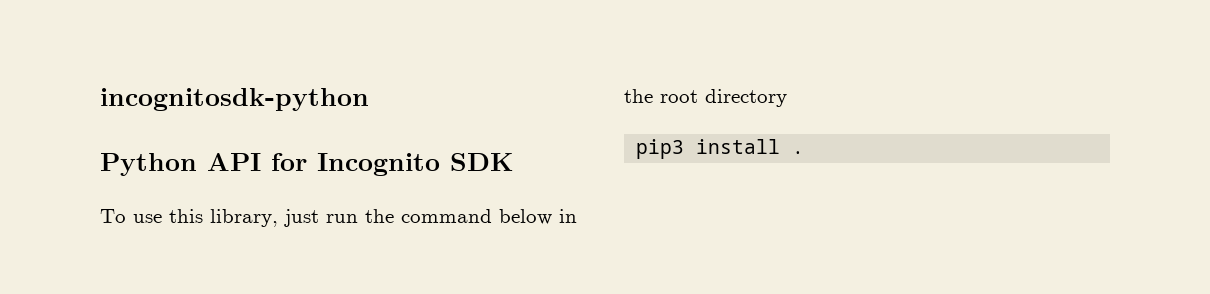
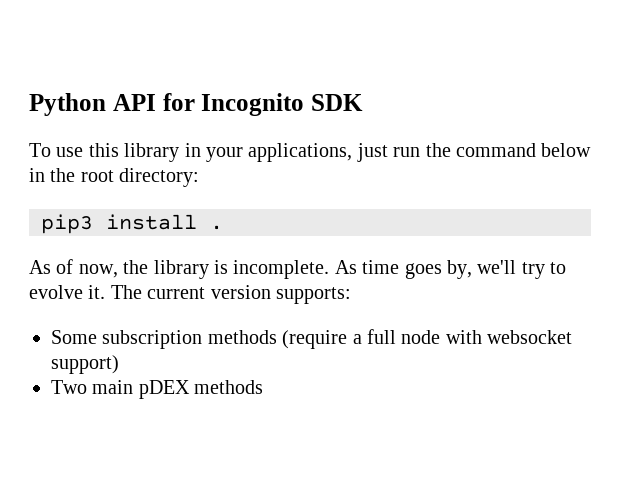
[100,88,369,111] incognitosdk-python // -> (29, 104) none
[210,209,278,227] library, -> [124,143,353,162] library in your applications,
[705,89,787,107] directory -> [119,168,200,187] directory:
(805, 152) none -> [29,259,567,279] [29,285,351,304] [51,329,573,349] [51,355,119,374] [51,380,264,399] // As of now, the library is incomplete. As time goes by, we'll try to evolve it. The current version supports: // Some subscription methods (require a full node with websocket support) // Two main pDEX methods

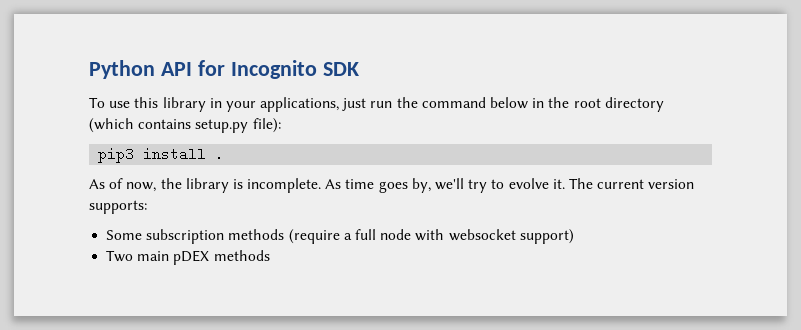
[119,168,200,187] directory: -> [604,97,664,112] [89,118,281,133] directory (which contains setup.py file):

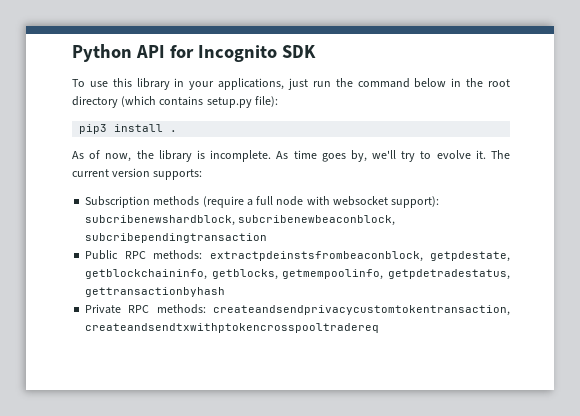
[106,229,225,244] Some subscription -> [85,196,151,208] Subscription
[519,229,574,244] [106,250,270,265] support) // Two main pDEX methods -> [391,196,440,208] [85,215,396,226] [85,233,268,243] [85,250,510,262] [85,269,511,280] [85,287,226,297] [85,304,510,316] [85,323,380,333] support): subcribenewshardblock, subcribenewbeaconblock, subcribependingtransaction // Public RPC methods: extractpdeinstsfrombeaconblock, getpdestate, getblockchaininfo, getblocks, getmempoolinfo, getpdetradestatus, gettransactionbyhash // Private RPC methods: createandsendprivacycustomtokentransaction, createandsendtxwithptokencrosspooltradereq

